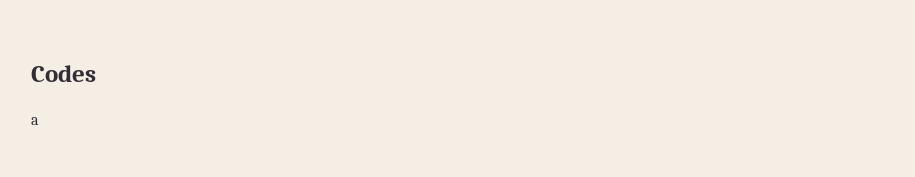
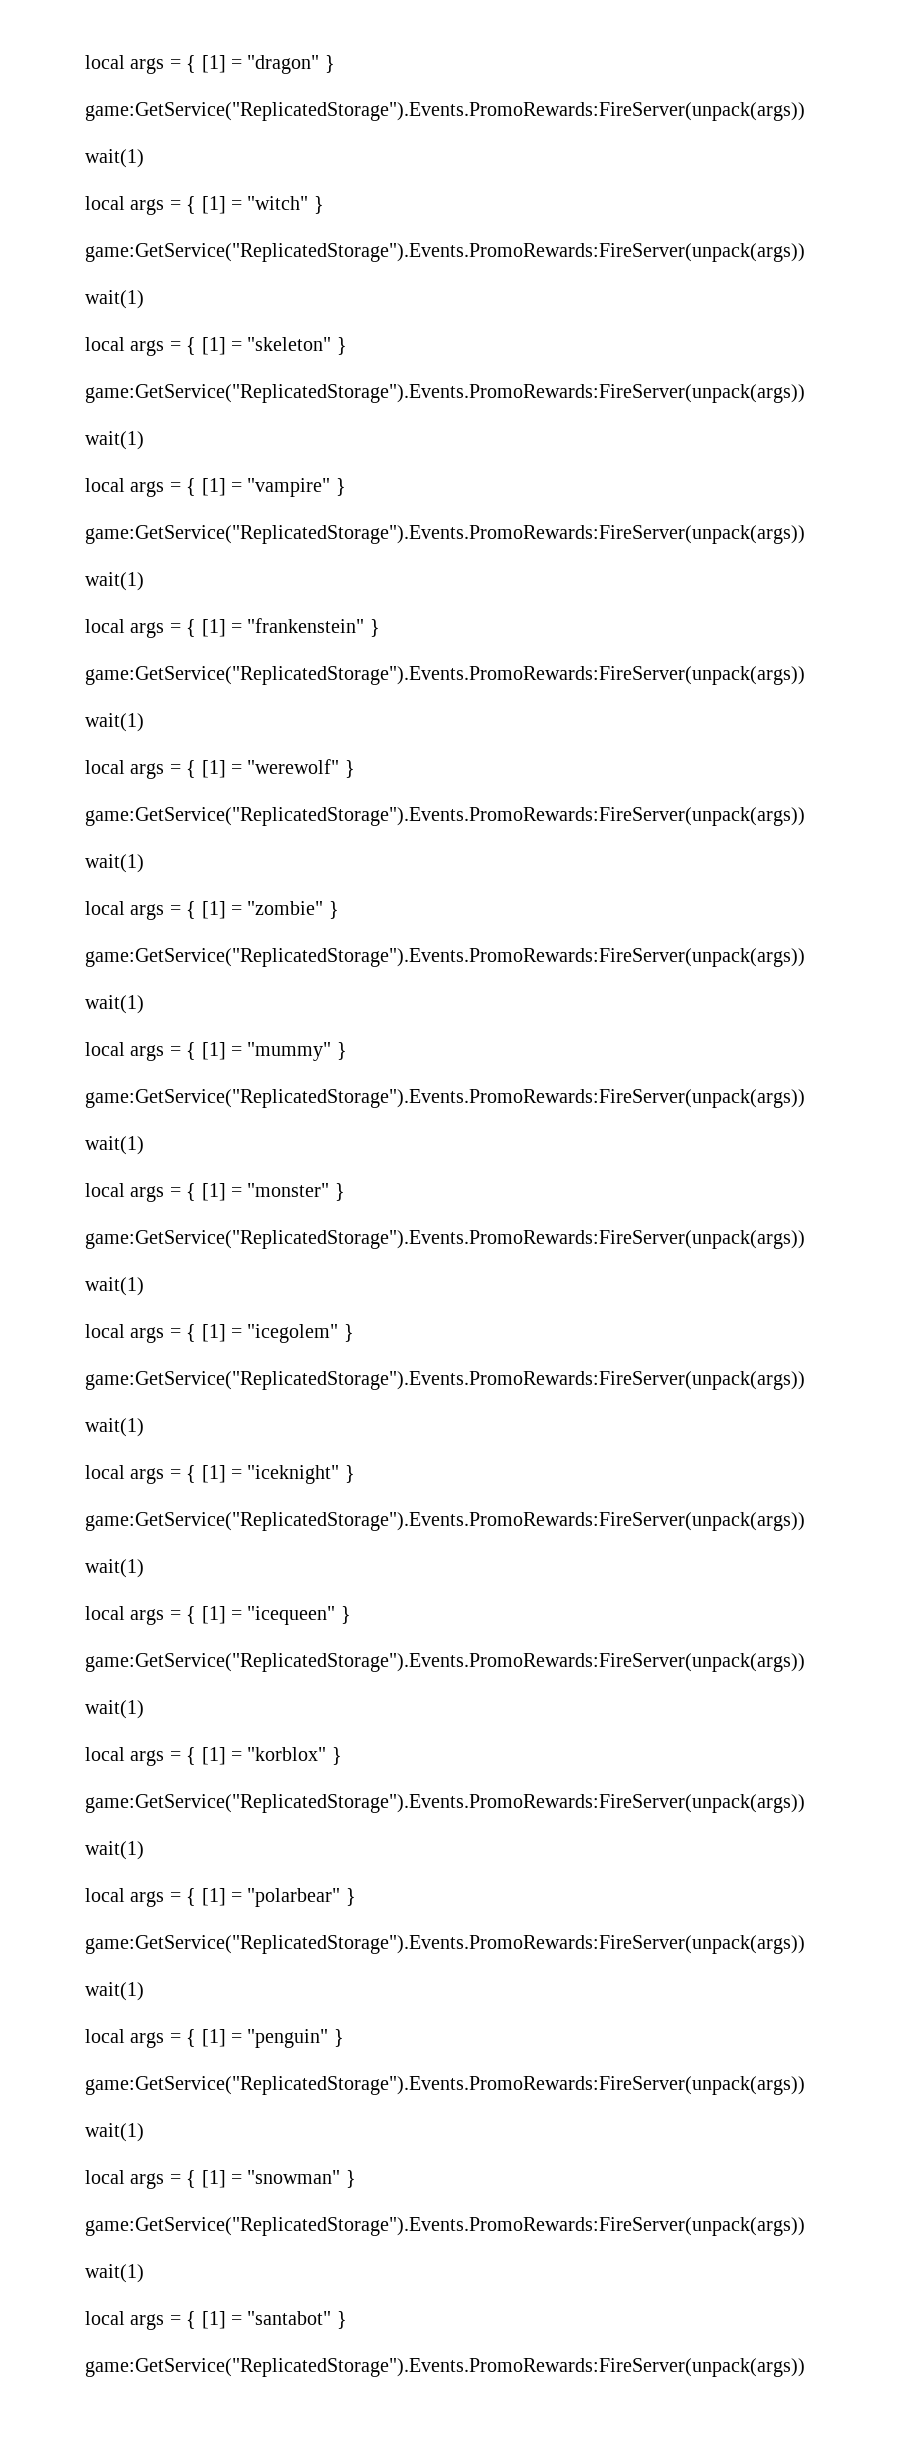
[31,65,96,82] [31,117,39,125] Codes // a -> [85,55,335,74] [85,102,805,121] [85,149,144,168] [85,196,324,215] [85,243,805,262] [85,290,144,309] [85,337,347,356] [85,384,805,403] [85,431,144,450] [85,478,346,497] [85,525,805,544] [85,572,144,591] [85,618,380,638] [85,666,805,685] [85,713,144,732] [85,759,355,779] [85,807,805,826] [85,854,144,873] [85,901,339,920] [85,948,805,967] [85,995,144,1014] [85,1042,347,1061] [85,1089,805,1108] [85,1136,144,1155] [85,1183,345,1202] [85,1230,805,1249] [85,1277,144,1296] [85,1324,354,1343] [85,1371,805,1390] [85,1418,144,1437] [85,1465,355,1484] [85,1512,805,1531] [85,1559,144,1578] [85,1606,351,1625] [85,1653,805,1672] [85,1700,144,1719] [85,1747,342,1766] [85,1794,805,1813] [85,1841,144,1860] [85,1888,356,1907] [85,1935,805,1954] [85,1982,144,2001] [85,2029,344,2048] [85,2076,805,2095] [85,2123,144,2142] [85,2170,356,2189] [85,2217,805,2236] [85,2264,144,2283] [85,2311,347,2330] [85,2358,805,2377] local args = { [1] = "dragon" } // game:GetService("ReplicatedStorage").Events.PromoRewards:FireServer(unpack(args)) // wait(1) // local args = { [1] = "witch" } // game:GetService("ReplicatedStorage").Events.PromoRewards:FireServer(unpack(args)) // wait(1) // local args = { [1] = "skeleton" } // game:GetService("ReplicatedStorage").Events.PromoRewards:FireServer(unpack(args)) // wait(1) // local args = { [1] = "vampire" } // game:GetService("ReplicatedStorage").Events.PromoRewards:FireServer(unpack(args)) // wait(1) // local args = { [1] = "frankenstein" } // game:GetService("ReplicatedStorage").Events.PromoRewards:FireServer(unpack(args)) // wait(1) // local args = { [1] = "werewolf" } // game:GetService("ReplicatedStorage").Events.PromoRewards:FireServer(unpack(args)) // wait(1) // local args = { [1] = "zombie" } // game:GetService("ReplicatedStorage").Events.PromoRewards:FireServer(unpack(args)) // wait(1) // local args = { [1] = "mummy" } // game:GetService("ReplicatedStorage").Events.PromoRewards:FireServer(unpack(args)) // wait(1) // local args = { [1] = "monster" } // game:GetService("ReplicatedStorage").Events.PromoRewards:FireServer(unpack(args)) // wait(1) // local args = { [1] = "icegolem" } // game:GetService("ReplicatedStorage").Events.PromoRewards:FireServer(unpack(args)) // wait(1) // local args = { [1] = "iceknight" } // game:GetService("ReplicatedStorage").Events.PromoRewards:FireServer(unpack(args)) // wait(1) // local args = { [1] = "icequeen" } // game:GetService("ReplicatedStorage").Events.PromoRewards:FireServer(unpack(args)) // wait(1) // local args = { [1] = "korblox" } // game:GetService("ReplicatedStorage").Events.PromoRewards:FireServer(unpack(args)) // wait(1) // local args = { [1] = "polarbear" } // game:GetService("ReplicatedStorage").Events.PromoRewards:FireServer(unpack(args)) // wait(1) // local args = { [1] = "penguin" } // game:GetService("ReplicatedStorage").Events.PromoRewards:FireServer(unpack(args)) // wait(1) // local args = { [1] = "snowman" } // game:GetService("ReplicatedStorage").Events.PromoRewards:FireServer(unpack(args)) // wait(1) // local args = { [1] = "santabot" } // game:GetService("ReplicatedStorage").Events.PromoRewards:FireServer(unpack(args))

